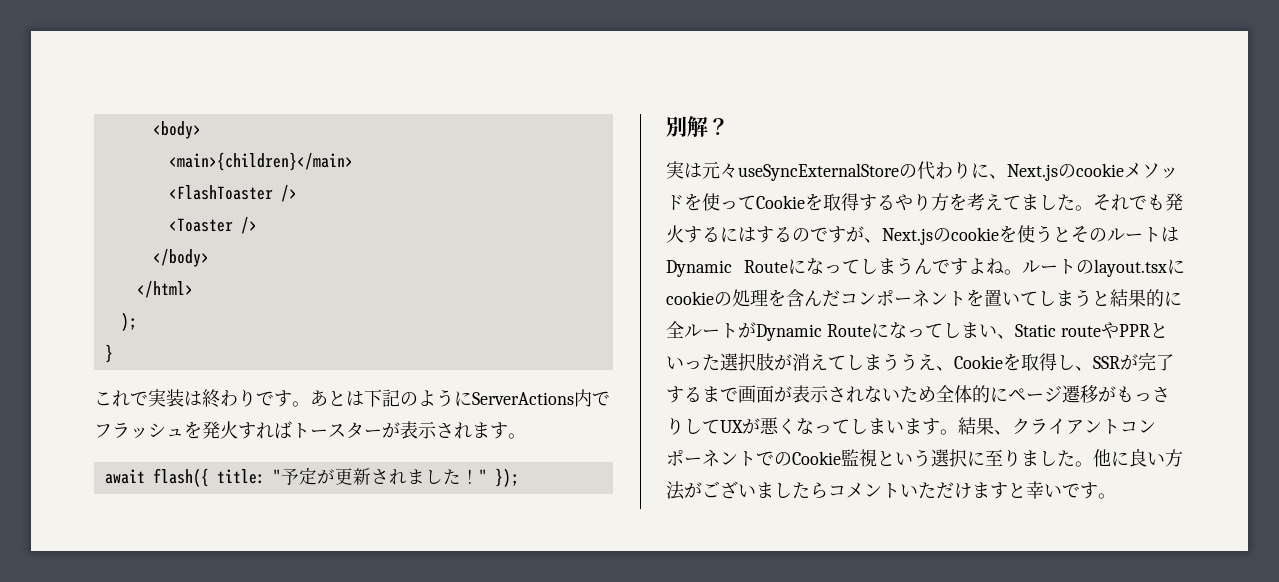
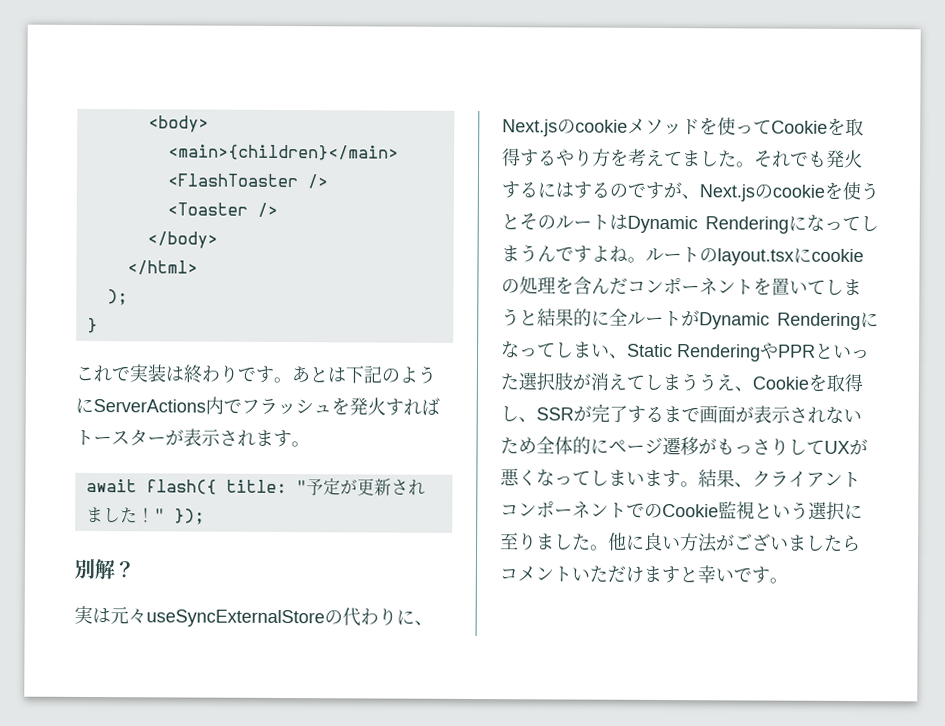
[744,260,788,273] Route -> [705,216,789,234] Rendering
[826,324,871,337] Route -> [777,312,861,331] Rendering
[1060,326,1101,337] route -> [677,344,761,362] Rendering

